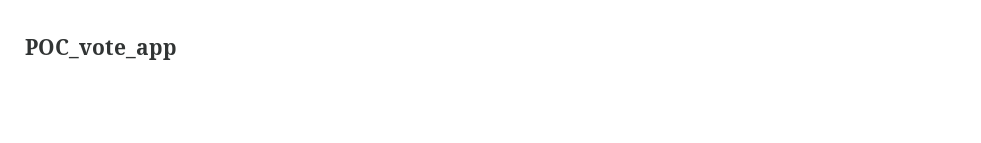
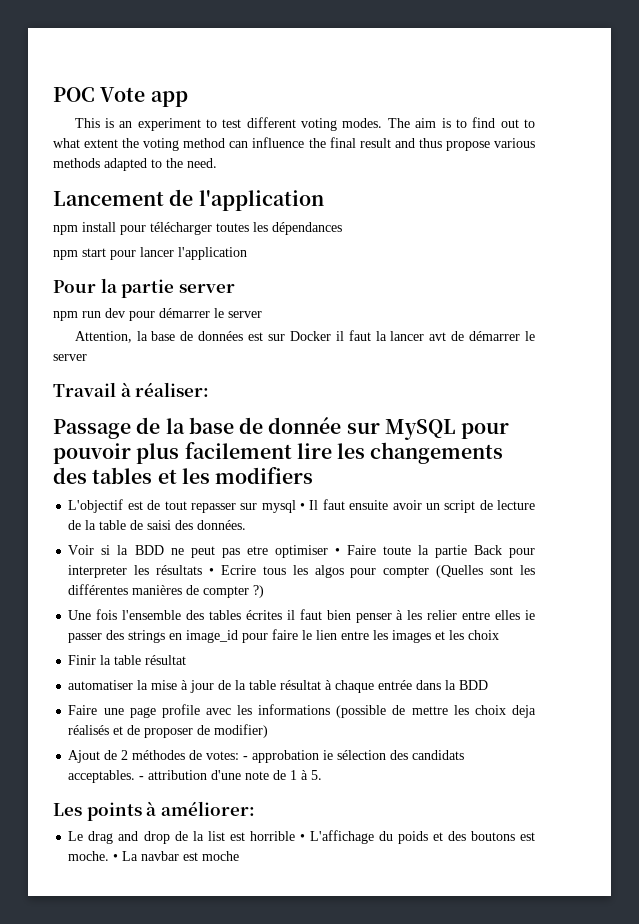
[25,39,177,60] POC_vote_app -> [53,87,188,107] [74,117,535,131] [53,137,536,151] [53,158,217,171] [53,189,324,211] [53,222,342,235] [53,247,247,260] [53,278,235,298] [53,308,262,321] [74,330,535,343] [53,354,87,361] [53,382,210,397] [53,417,510,440] [53,442,504,464] [53,467,314,484] [68,499,535,513] [68,520,247,530] [68,545,536,558] [68,565,535,578] [68,584,265,598] [68,609,536,623] [68,629,500,643] [68,655,187,665] [68,680,489,693] [68,704,536,718] [68,724,269,738] [68,750,465,763] [68,770,323,783] [53,801,255,821] [68,830,536,844] [68,851,240,861] POC Vote app // This is an experiment to test different voting modes. The aim is to find out to what extent the voting method can influence the final result and thus propose various methods adapted to the need. // Lancement de l'application // npm install pour télécharger toutes les dépendances // npm start pour lancer l'application // Pour la partie server // npm run dev pour démarrer le server // Attention, la base de données est sur Docker il faut la lancer avt de démarrer le server // Travail à réaliser: // Passage de la base de donnée sur MySQL pour pouvoir plus facilement lire les changements des tables et les modifiers // L'objectif est de tout repasser sur mysql • Il faut ensuite avoir un script de lecture de la table de saisi des données. // Voir si la BDD ne peut pas etre optimiser • Faire toute la partie Back pour interpreter les résultats • Ecrire tous les algos pour compter (Quelles sont les différentes manières de compter ?) // Une fois l'ensemble des tables écrites il faut bien penser à les relier entre elles ie passer des strings en image_id pour faire le lien entre les images et les choix // Finir la table résultat // automatiser la mise à jour de la table résultat à chaque entrée dans la BDD // Faire une page profile avec les informations (possible de mettre les choix deja réalisés et de proposer de modifier) // Ajout de 2 méthodes de votes: - approbation ie sélection des candidats acceptables. - attribution d'une note de 1 à 5. // Les points à améliorer: // Le drag and drop de la list est horrible • L'affichage du poids et des boutons est moche. • La navbar est moche

